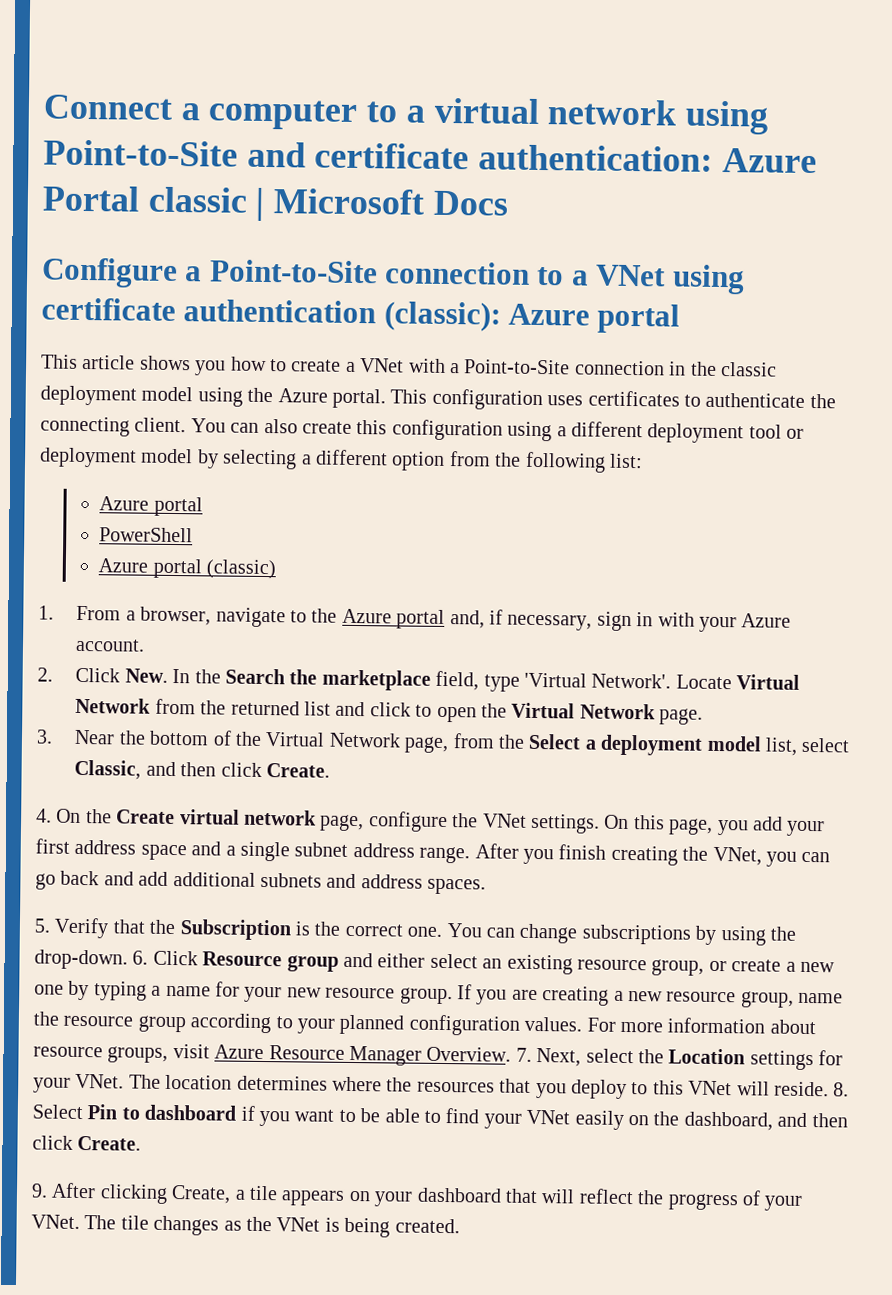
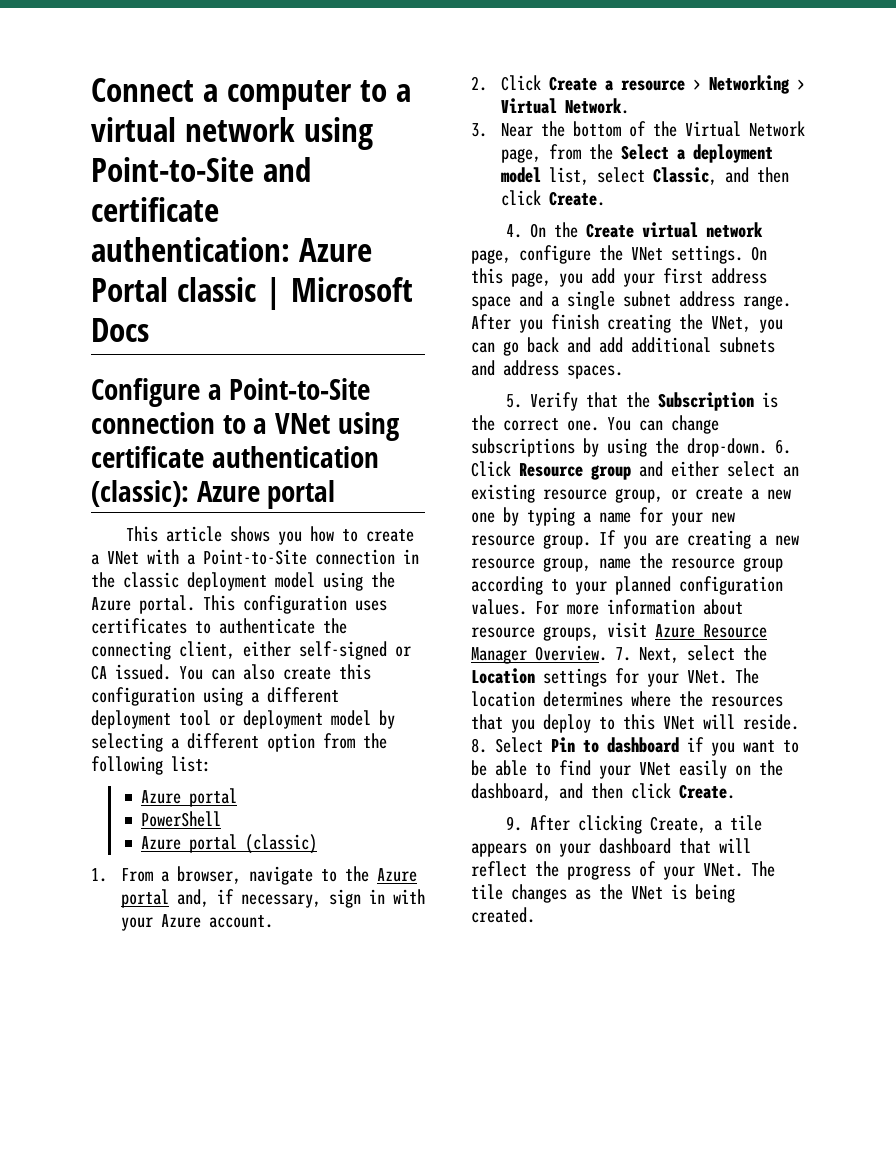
[134,417,187,433] client. -> [179,641,411,660] [91,664,171,680] client, either self-signed or CA issued.
[124,668,801,692] [75,697,704,725] New. In the Search the marketplace field, type 'Virtual Network'. Locate Virtual Network from the returned list and click to open the Virtual Network page. -> [548,75,805,94] [500,98,629,114] Create a resource > Networking > Virtual Network.

